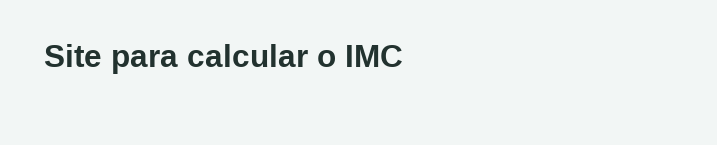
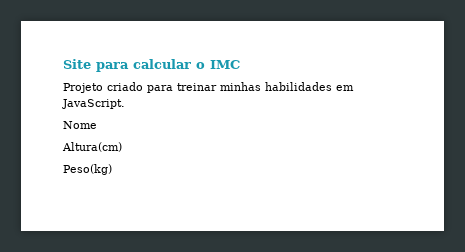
(403, 56) none -> [63,82,354,93] [62,99,125,109] [63,121,97,129] [62,142,122,152] [63,164,112,175] // Projeto criado para treinar minhas habilidades em JavaScript. // Nome // Altura(cm) // Peso(kg)

